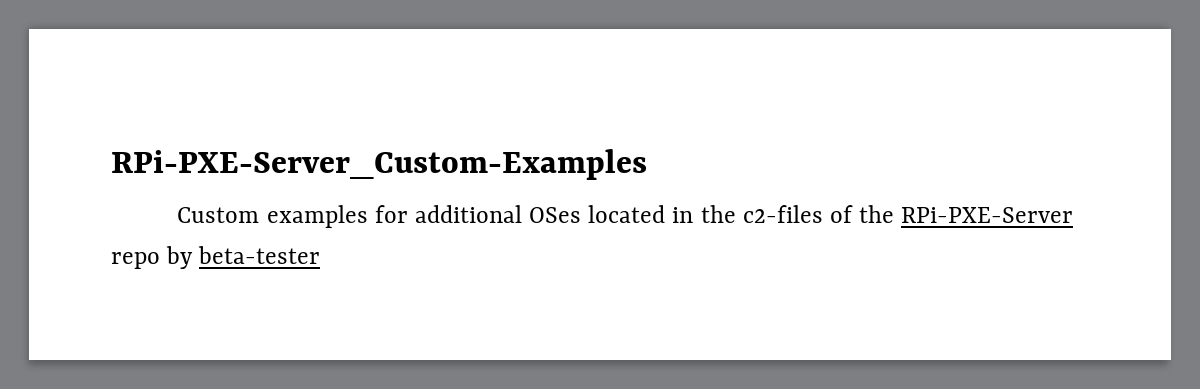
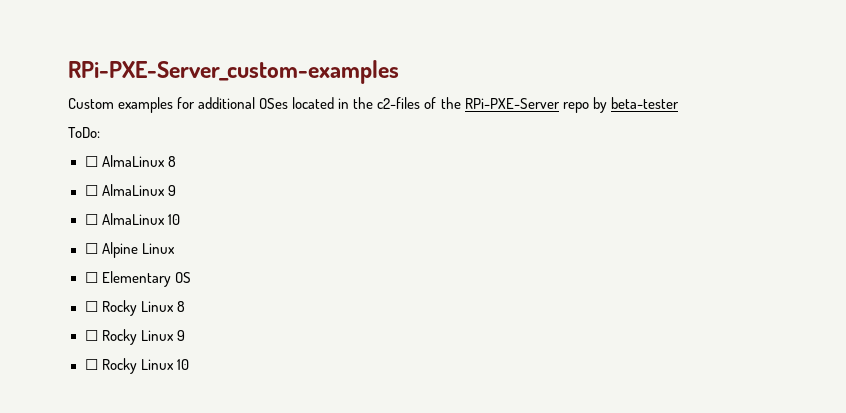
[111,149,647,180] RPi-PXE-Server_Custom-Examples -> [68,60,399,84] RPi-PXE-Server_custom-examples
(321, 255) none -> [68,127,100,138] [84,155,176,167] [84,184,176,196] [84,213,180,225] [84,242,175,258] [84,271,191,287] [84,300,185,316] [84,329,185,345] [84,358,189,374] // ToDo: // ☐ AlmaLinux 8 // ☐ AlmaLinux 9 // ☐ AlmaLinux 10 // ☐ Alpine Linux // ☐ Elementary OS // ☐ Rocky Linux 8 // ☐ Rocky Linux 9 // ☐ Rocky Linux 10

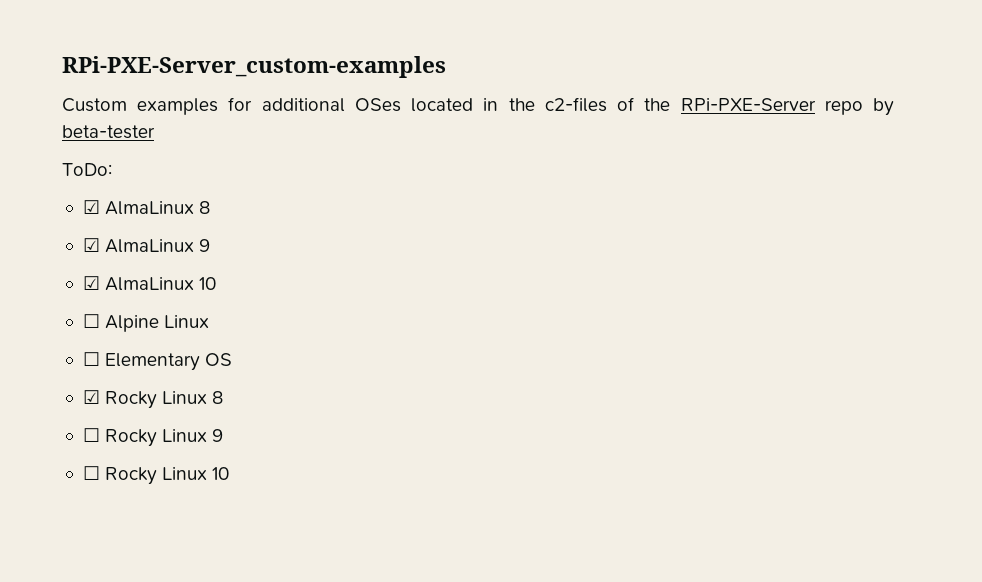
[84,156,98,167] ☐ -> [82,200,100,214] ☑
[84,185,98,196] ☐ -> [82,238,100,252] ☑
[84,214,98,225] ☐ -> [82,276,100,290] ☑
[84,301,98,312] ☐ -> [82,390,100,404] ☑

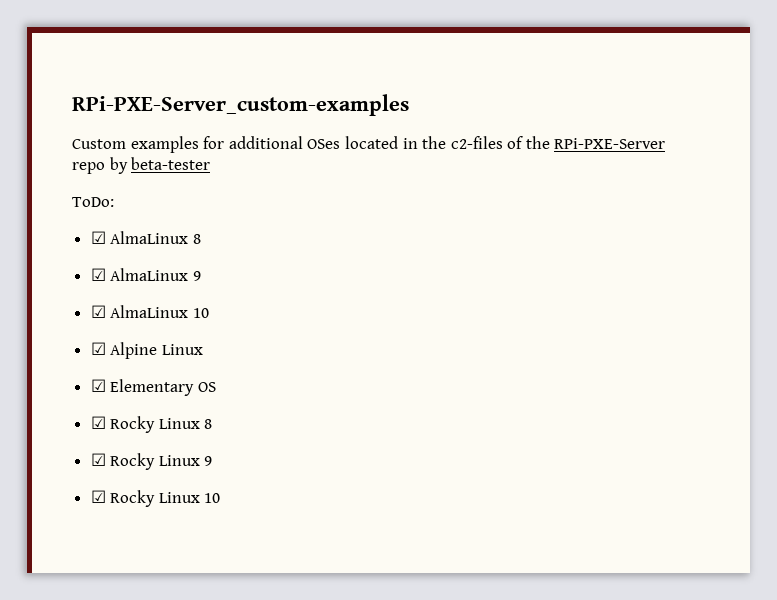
[82,314,100,328] ☐ -> [90,342,106,355] ☑
[82,352,100,366] ☐ -> [90,379,106,392] ☑
[82,428,100,442] ☐ -> [90,453,106,466] ☑
[82,466,100,480] ☐ -> [90,490,106,503] ☑

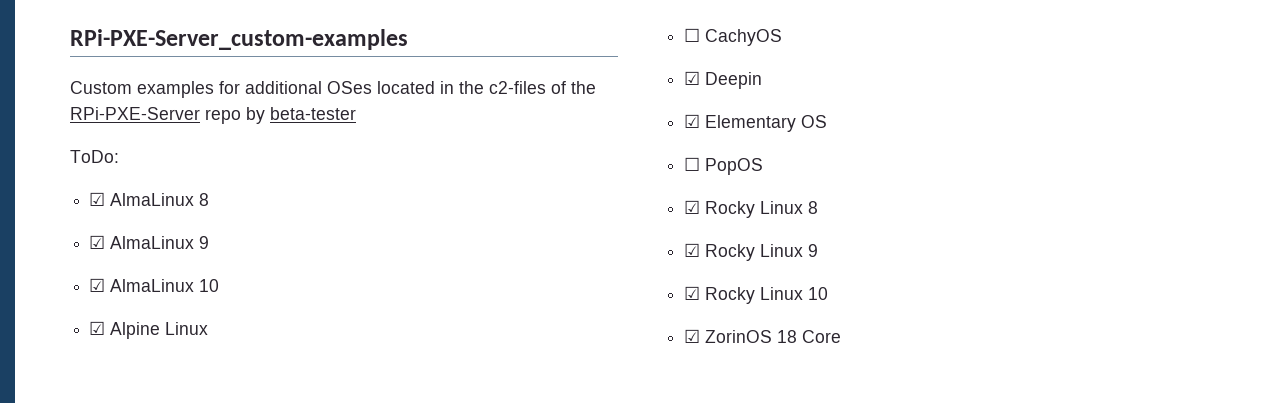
(203, 349) none -> [684,28,783,46] [684,71,763,89] // ☐ CachyOS // ☑ Deepin
(216, 387) none -> [684,157,764,175] // ☐ PopOS
(221, 498) none -> [684,329,842,343] // ☑ ZorinOS 18 Core

